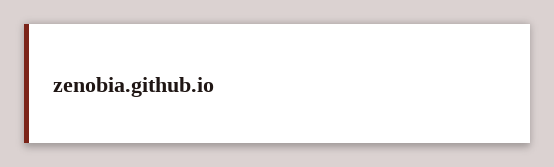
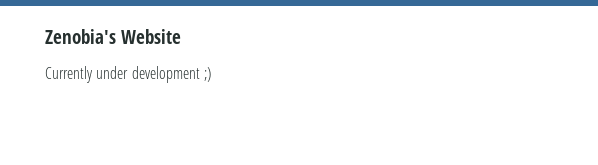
[53,77,214,97] zenobia.github.io -> [45,29,181,44] [45,66,211,83] Zenobia's Website // Currently under development ;)

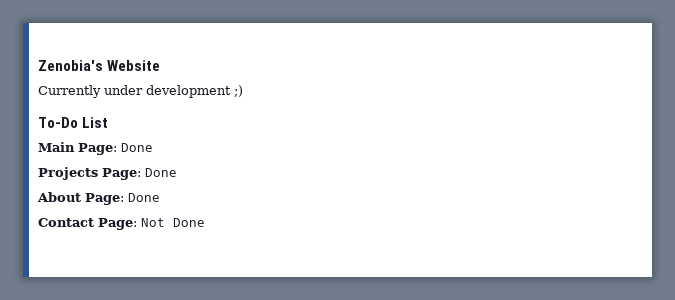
(211, 74) none -> [38,117,109,128] [38,142,153,155] [38,167,177,180] [37,192,160,205] [38,218,205,230] // To-Do List // Main Page: Done // Projects Page: Done // About Page: Done // Contact Page: Not Done

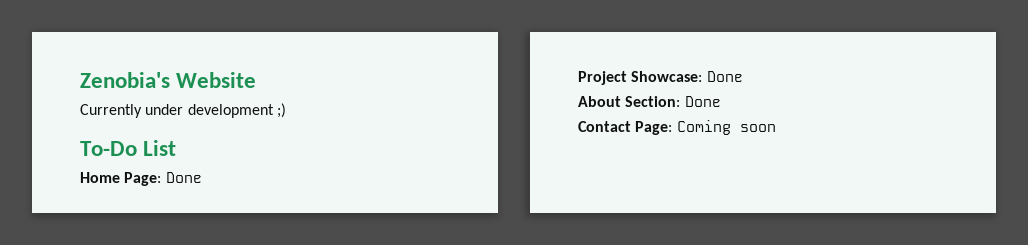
[38,142,153,155] [38,167,141,180] Main Page: Done // Projects Page: -> [80,172,202,186] [578,71,703,85] Home Page: Done // Project Showcase:
[85,193,124,205] Page: -> [625,96,681,107] Section:
[141,218,205,227] Not Done -> [676,120,776,135] Coming soon

